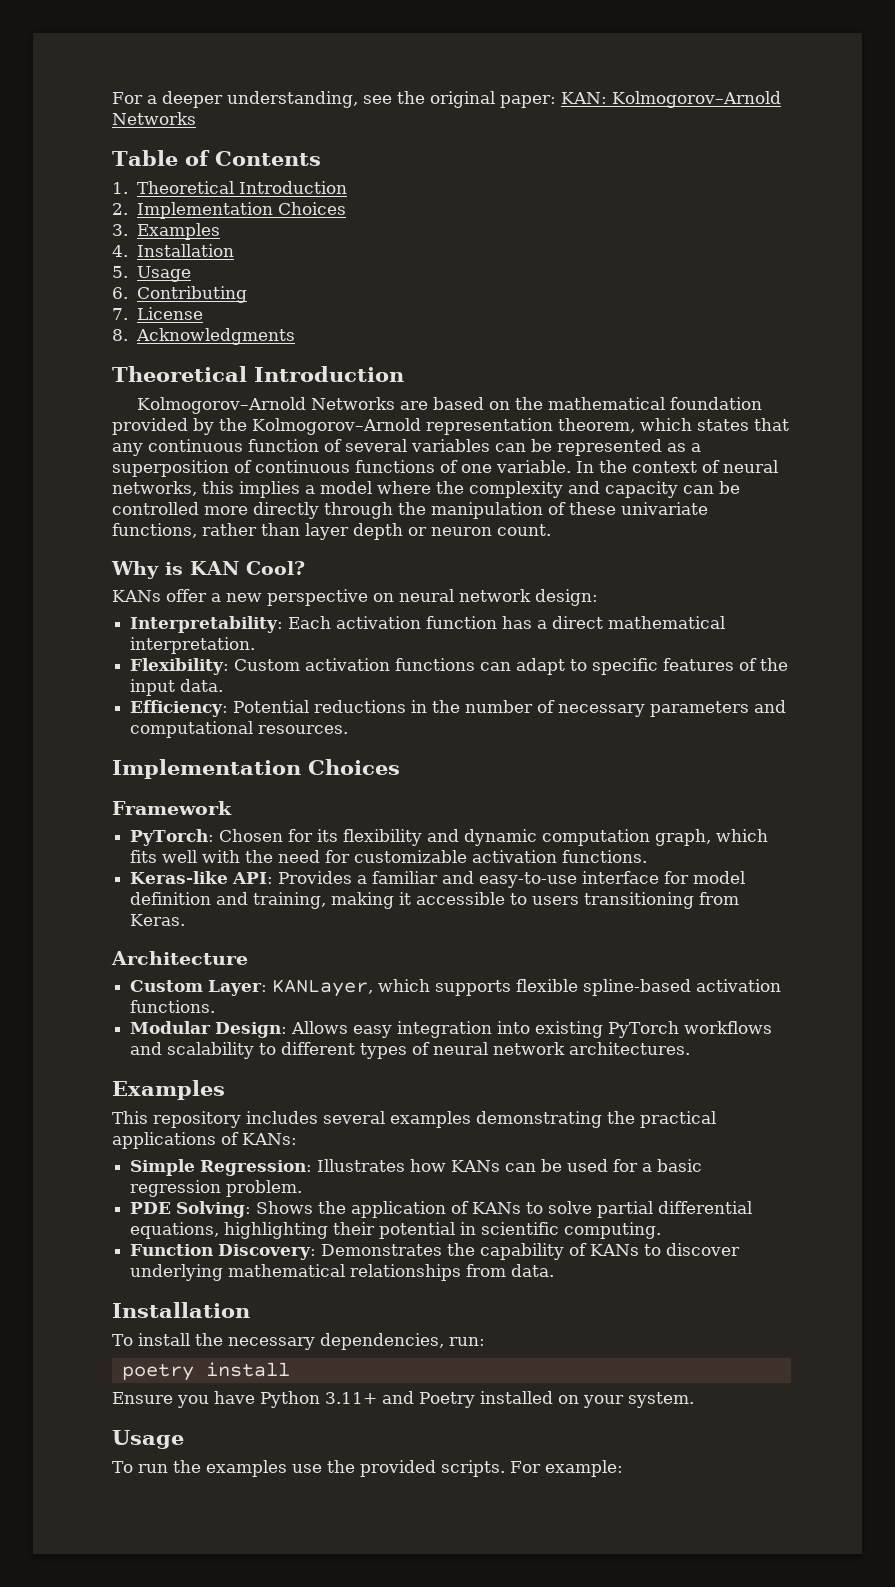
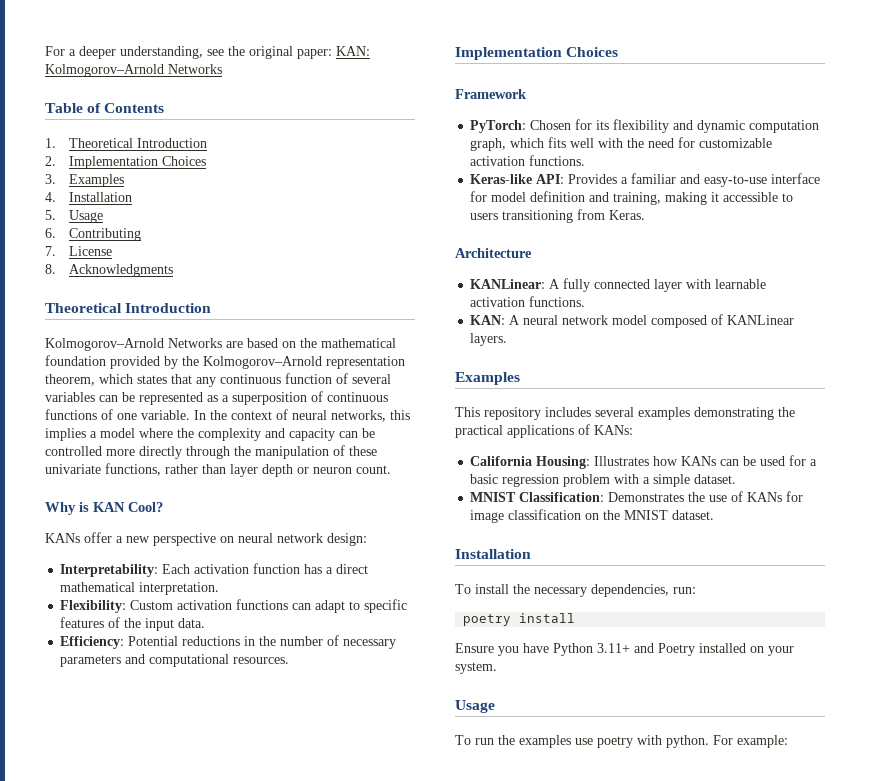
[130,979,782,997] [130,1000,216,1013] [130,1021,773,1038] [130,1042,691,1059] Custom Layer: KANLayer, which supports flexible spline-based activation functions. // Modular Design: Allows easy integration into existing PyTorch workflows and scalability to different types of neural network architectures. -> [470,278,767,292] [470,296,586,307] [470,314,795,328] [470,333,508,346] KANLinear: A fully connected layer with learnable activation functions. // KAN: A neural network model composed of KANLinear layers.
[130,1159,313,1176] Simple Regression: -> [470,456,591,469] California Housing:
[226,1180,303,1197] [130,1201,753,1218] [130,1222,662,1239] [130,1243,741,1260] [130,1264,555,1281] problem. // PDE Solving: Shows the application of KANs to solve partial differential equations, highlighting their potential in scientific computing. // Function Discovery: Demonstrates the capability of KANs to discover underlying mathematical relationships from data. -> [563,474,737,487] [470,491,804,502] [470,509,715,523] problem with a simple dataset. // MNIST Classification: Demonstrates the use of KANs for image classification on the MNIST dataset.
[326,1460,505,1477] the provided scripts. -> [597,735,709,748] poetry with python.

